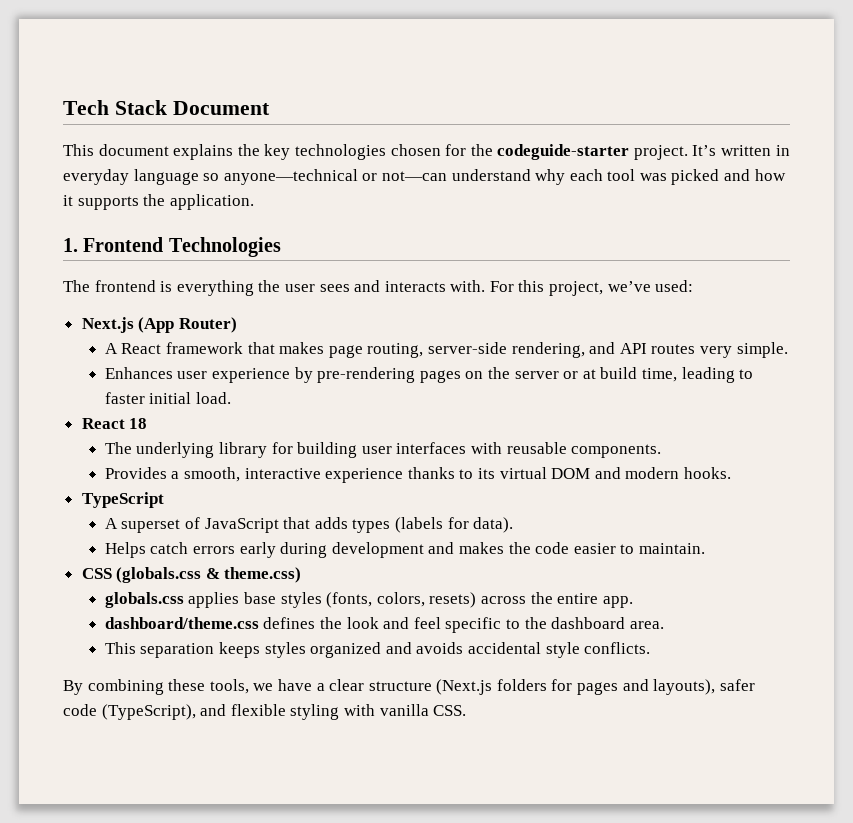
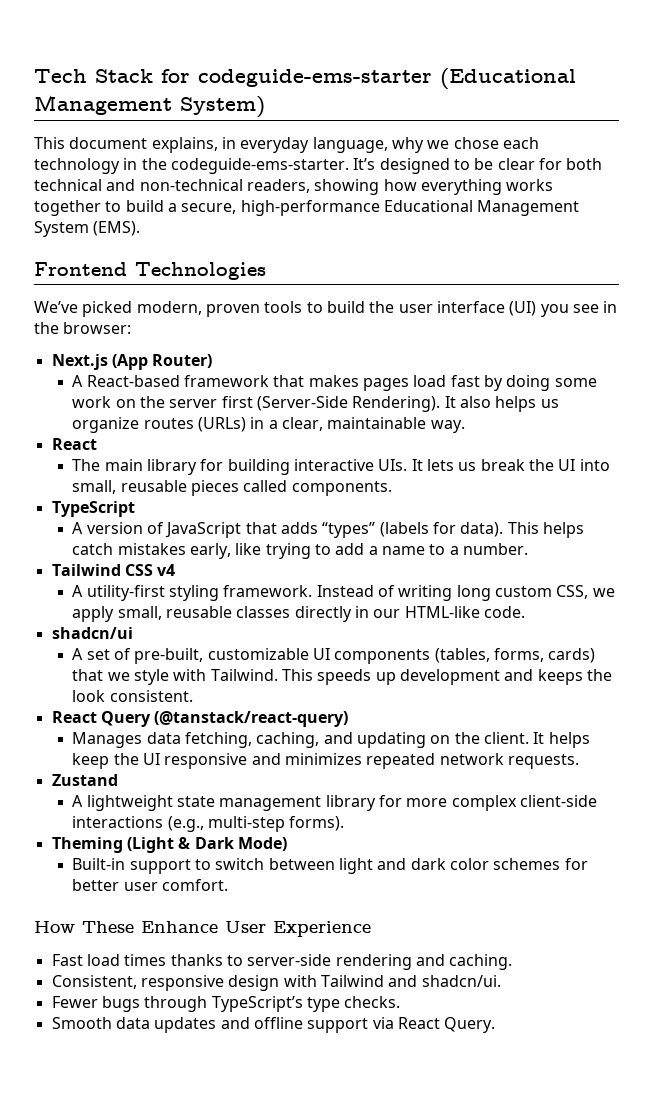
[172,101,270,115] [63,144,790,160] [63,169,786,185] [63,194,254,210] [63,237,281,257] [63,280,694,296] Document // This document explains the key technologies chosen for the codeguide-starter project. It’s written in everyday language so anyone—technical or not—can understand why each tool was picked and how it supports the application. // 1. Frontend Technologies // The frontend is everything the user sees and interacts with. For this project, we’ve used: -> [161,68,576,89] [34,95,265,118] [34,137,539,153] [34,158,603,174] [34,179,554,195] [34,200,580,216] [34,221,141,237] [34,262,266,280] [34,301,618,317] [34,322,132,334] for codeguide-ems-starter (Educational Management System) // This document explains, in everyday language, why we chose each technology in the codeguide-ems-starter. It’s designed to be clear for both technical and non-technical readers, showing how everything works together to build a secure, high-performance Educational Management System (EMS). // Frontend Technologies // We’ve picked modern, proven tools to build the user interface (UI) you see in the browser:
[121,343,162,354] React -> [86,375,180,387] React-based
[328,342,788,358] [104,367,754,383] [104,392,232,404] [81,418,148,429] [104,442,215,458] page routing, server-side rendering, and API routes very simple. // Enhances user experience by pre-rendering pages on the server or at build time, leading to faster initial load. // React 18 // The underlying -> [362,375,597,391] [72,396,559,412] [72,417,465,433] [51,438,97,450] [72,459,143,471] pages load fast by doing some work on the server first (Server-Side Rendering). It also helps us organize routes (URLs) in a clear, maintainable way. // React // The main
[361,442,662,458] [104,467,731,483] user interfaces with reusable components. // Provides a smooth, interactive experience thanks to its virtual DOM and modern hooks. -> [293,459,610,471] [72,480,392,496] interactive UIs. It lets us break the UI into small, reusable pieces called components.
[121,519,181,533] superset -> [86,522,143,534] version
[352,519,391,533] types -> [322,522,376,538] “types”
[104,542,705,558] [81,567,302,583] [104,592,633,608] [104,617,664,633] [104,642,651,658] [63,679,755,695] [63,704,467,720] // Helps catch errors early during development and makes the code easier to maintain. // CSS (globals.css & theme.css) // globals.css applies base styles (fonts, colors, resets) across the entire app. // dashboard/theme.css defines the look and feel specific to the dashboard area. // This separation keeps styles organized and avoids accidental style conflicts. // By combining these tools, we have a clear structure (Next.js folders for pages and layouts), safer code (TypeScript), and flexible styling with vanilla CSS. -> [507,522,584,538] [72,543,528,559] [51,564,176,576] [72,585,615,601] [72,606,525,622] [51,627,133,639] [72,648,596,664] [72,669,612,685] [72,690,193,702] [51,711,349,727] [72,732,590,748] [72,753,579,769] [51,774,118,786] [72,795,597,811] [72,816,345,832] [51,837,287,853] [72,858,588,874] [72,879,229,891] [34,921,371,937] [51,954,513,970] [51,975,501,991] [51,996,401,1012] [51,1017,496,1033] This helps catch mistakes early, like trying to add a name to a number. // Tailwind CSS v4 // A utility-first styling framework. Instead of writing long custom CSS, we apply small, reusable classes directly in our HTML-like code. // shadcn/ui // A set of pre-built, customizable UI components (tables, forms, cards) that we style with Tailwind. This speeds up development and keeps the look consistent. // React Query (@tanstack/react-query) // Manages data fetching, caching, and updating on the client. It helps keep the UI responsive and minimizes repeated network requests. // Zustand // A lightweight state management library for more complex client-side interactions (e.g., multi-step forms). // Theming (Light & Dark Mode) // Built-in support to switch between light and dark color schemes for better user comfort. // How These Enhance User Experience // Fast load times thanks to server-side rendering and caching. // Consistent, responsive design with Tailwind and shadcn/ui. // Fewer bugs through TypeScript’s type checks. // Smooth data updates and offline support via React Query.

